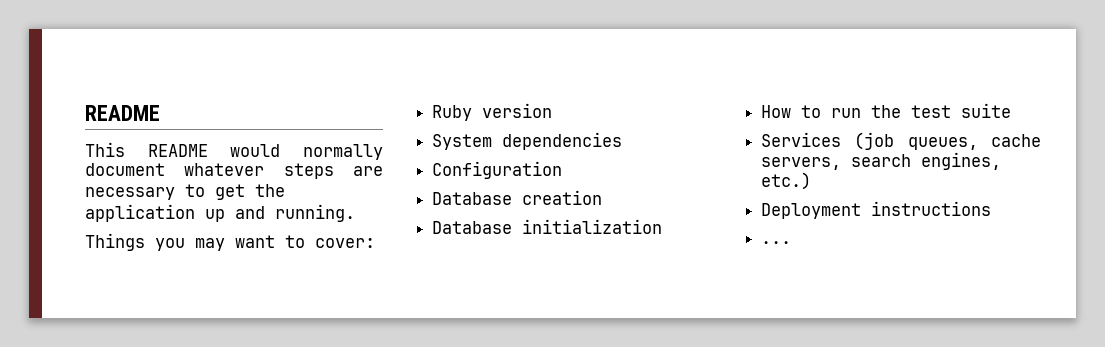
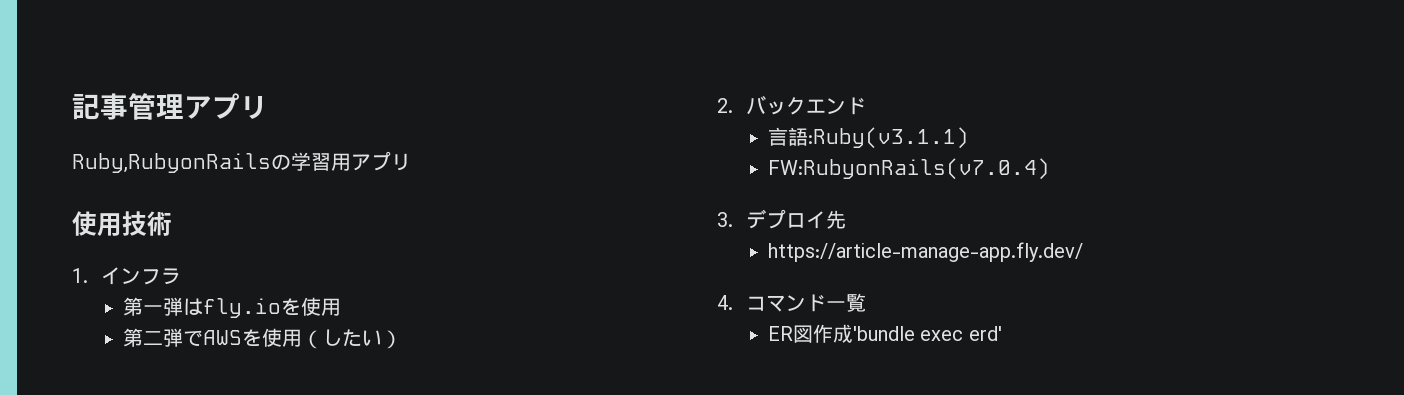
[85,105,160,121] [85,142,383,160] [85,163,383,179] [85,184,285,200] [85,204,355,222] [85,233,375,251] [432,103,553,121] [432,132,623,150] [432,161,563,179] [432,190,603,205] [432,219,663,234] [761,103,1012,118] [761,132,1041,150] [761,152,1002,170] [761,172,812,190] [761,201,992,219] [761,241,792,244] README // This README would normally document whatever steps are necessary to get the application up and running. // Things you may want to cover: // Ruby version // System dependencies // Configuration // Database creation // Database initialization // How to run the test suite // Services (job queues, cache servers, search engines, etc.) // Deployment instructions // ... -> [72,93,268,120] [72,151,411,173] [72,211,172,236] [72,267,181,285] [122,297,341,318] [122,328,402,349] [717,95,866,115] [767,127,969,149] [767,158,1050,180] [717,209,846,229] [767,242,1083,262] [717,293,866,312] [767,324,1002,343] 記事管理アプリ // Ruby,RubyonRailsの学習用アプリ // 使用技術 // 1.インフラ // 第一弾はfly.ioを使用 // 第二弾でAWSを使用（したい） // 2.バックエンド // 言語:Ruby(v3.1.1) // FW:RubyonRails(v7.0.4) // 3.デプロイ先 // https://article-manage-app.fly.dev/ // 4.コマンド一覧 // ER図作成'bundle exec erd'

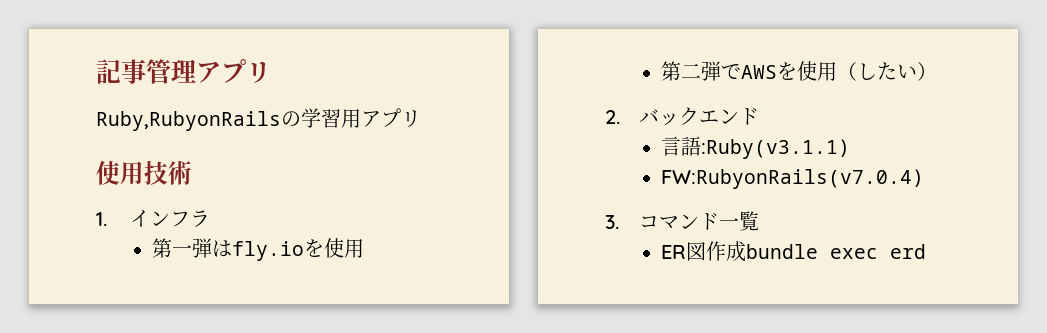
[745,209,846,229] [767,242,1083,262] [717,295,733,310] デプロイ先 // https://article-manage-app.fly.dev/ // 4. -> (619, 222) none
[852,326,1002,341] 'bundle exec erd' -> [746,244,927,259] bundle exec erd

